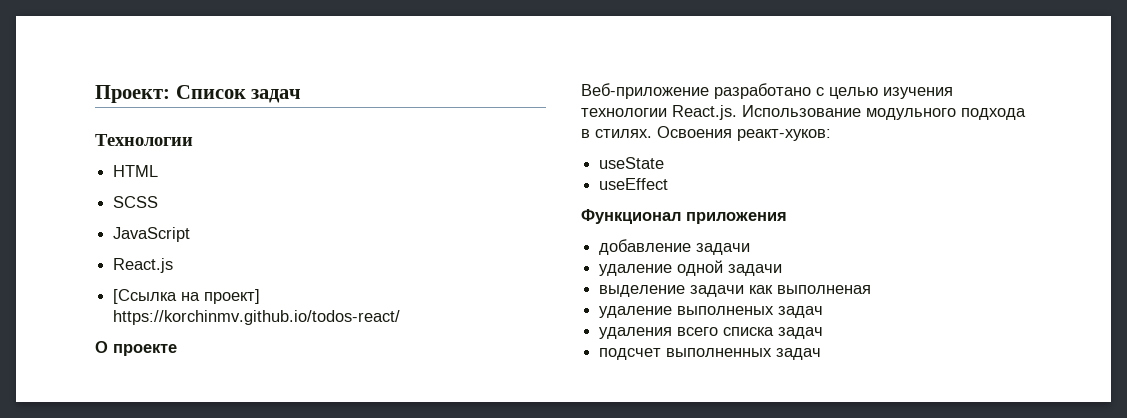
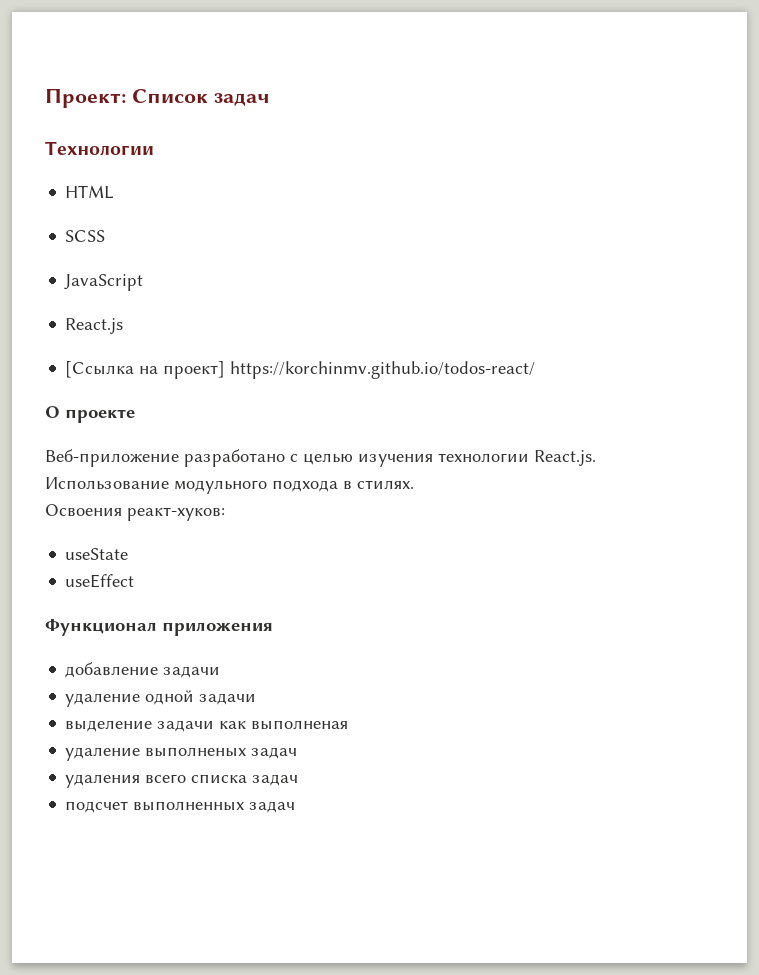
(652, 133) none -> (414, 484) //

